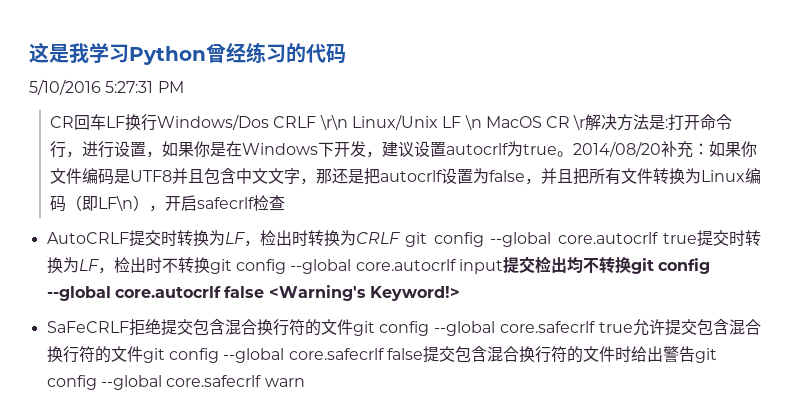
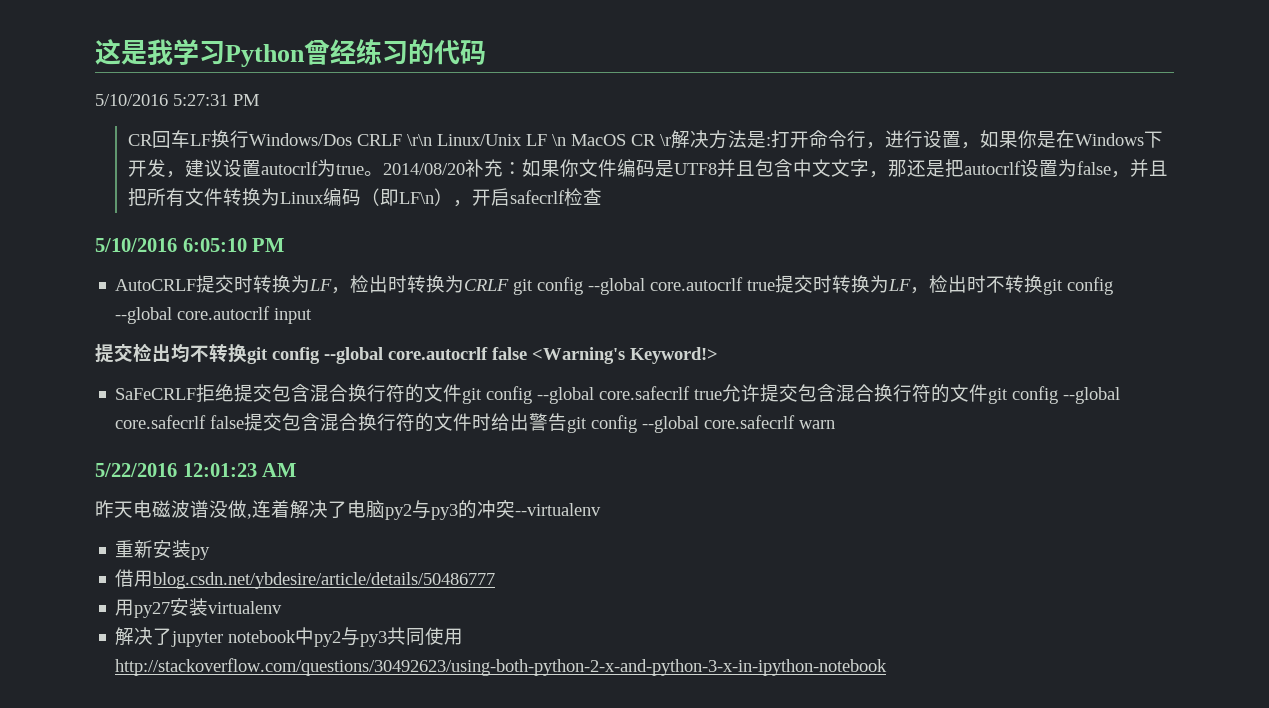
(285, 203) none -> [95,238,285,252] // 5/10/2016 6:05:10 PM
(503, 266) none -> (313, 316) //
(305, 382) none -> [95,463,297,477] [95,500,601,520] [115,540,211,560] [115,569,496,589] [115,598,283,618] [115,627,464,647] [115,658,888,676] // 5/22/2016 12:01:23 AM // 昨天电磁波谱没做,连着解决了电脑py2与py3的冲突--virtualenv // 重新安装py // 借用blog.csdn.net/ybdesire/article/details/50486777 // 用py27安装virtualenv // 解决了jupyter notebook中py2与py3共同使用http://stackoverflow.com/questions/30492623/using-both-python-2-x-and-python-3-x-in-ipython-notebook

